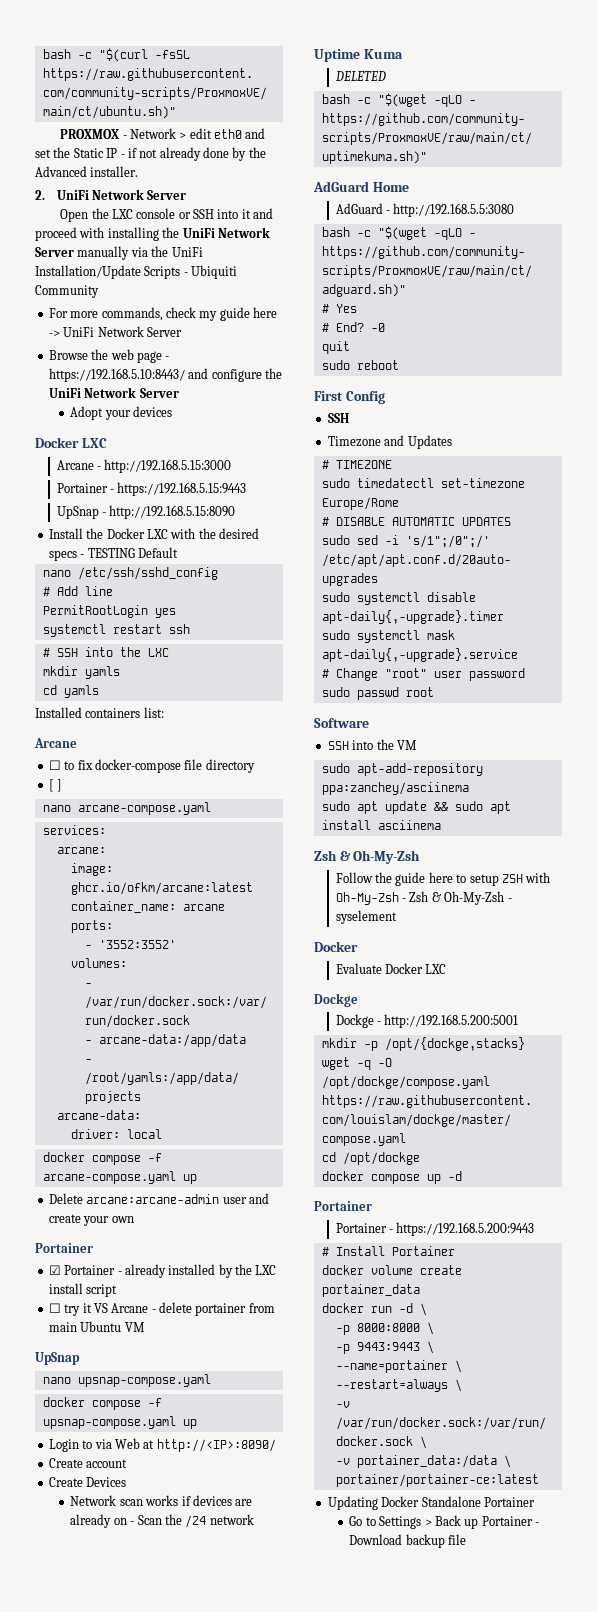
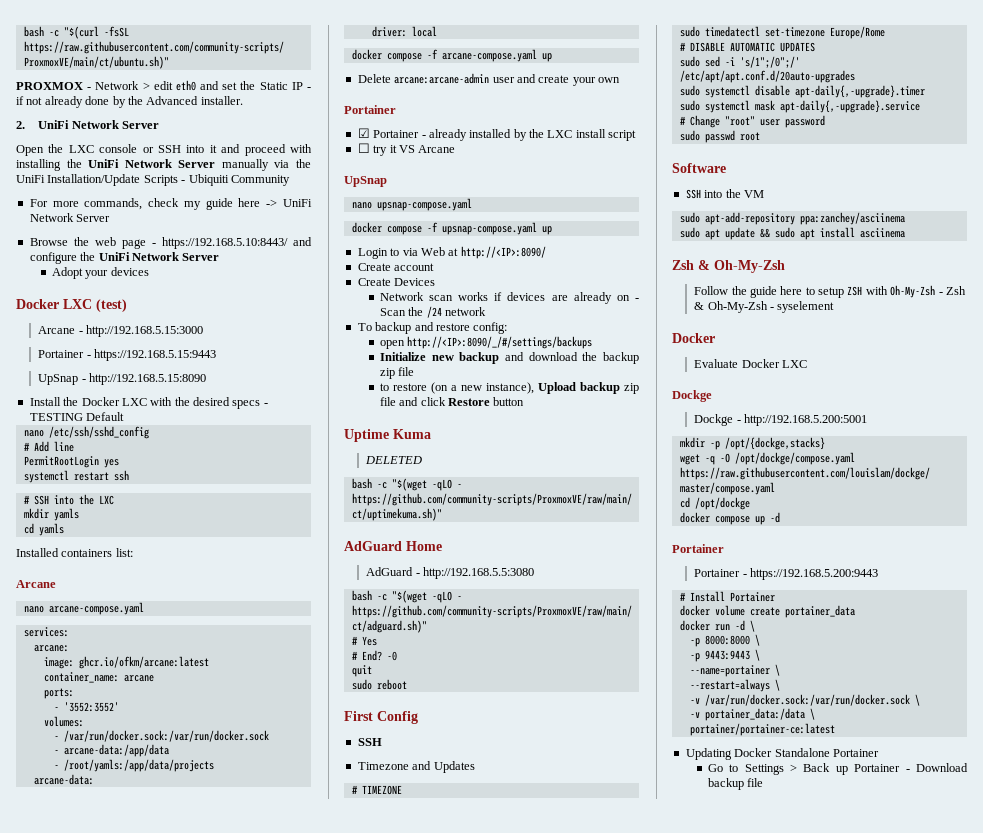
(107, 443) none -> [96,299,127,312] (test)
[48,759,255,773] [48,779,63,792] // ☐ to fix docker-compose file directory // [ ] -> (56, 584) none
[151,1302,275,1316] [48,1321,145,1332] - delete portainer from main Ubuntu VM -> (456, 149) none
(254, 1519) none -> [357,322,508,334] [379,336,593,349] [379,352,639,364] [379,367,415,379] [379,382,639,394] [379,397,525,406] // To backup and restore config: // open http://<IP>:8090/_/#/settings/backups // Initialize new backup and download the backup zip file // to restore (on a new instance), Upload backup zip file and click Restore button

